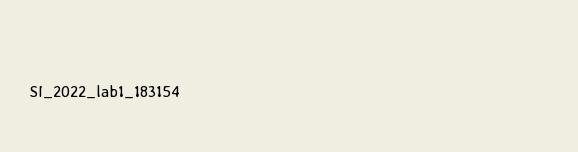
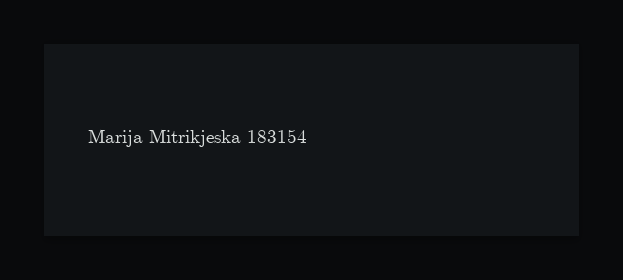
[29,85,180,99] SI_2022_lab1_183154 -> [88,129,307,147] Marija Mitrikjeska 183154

